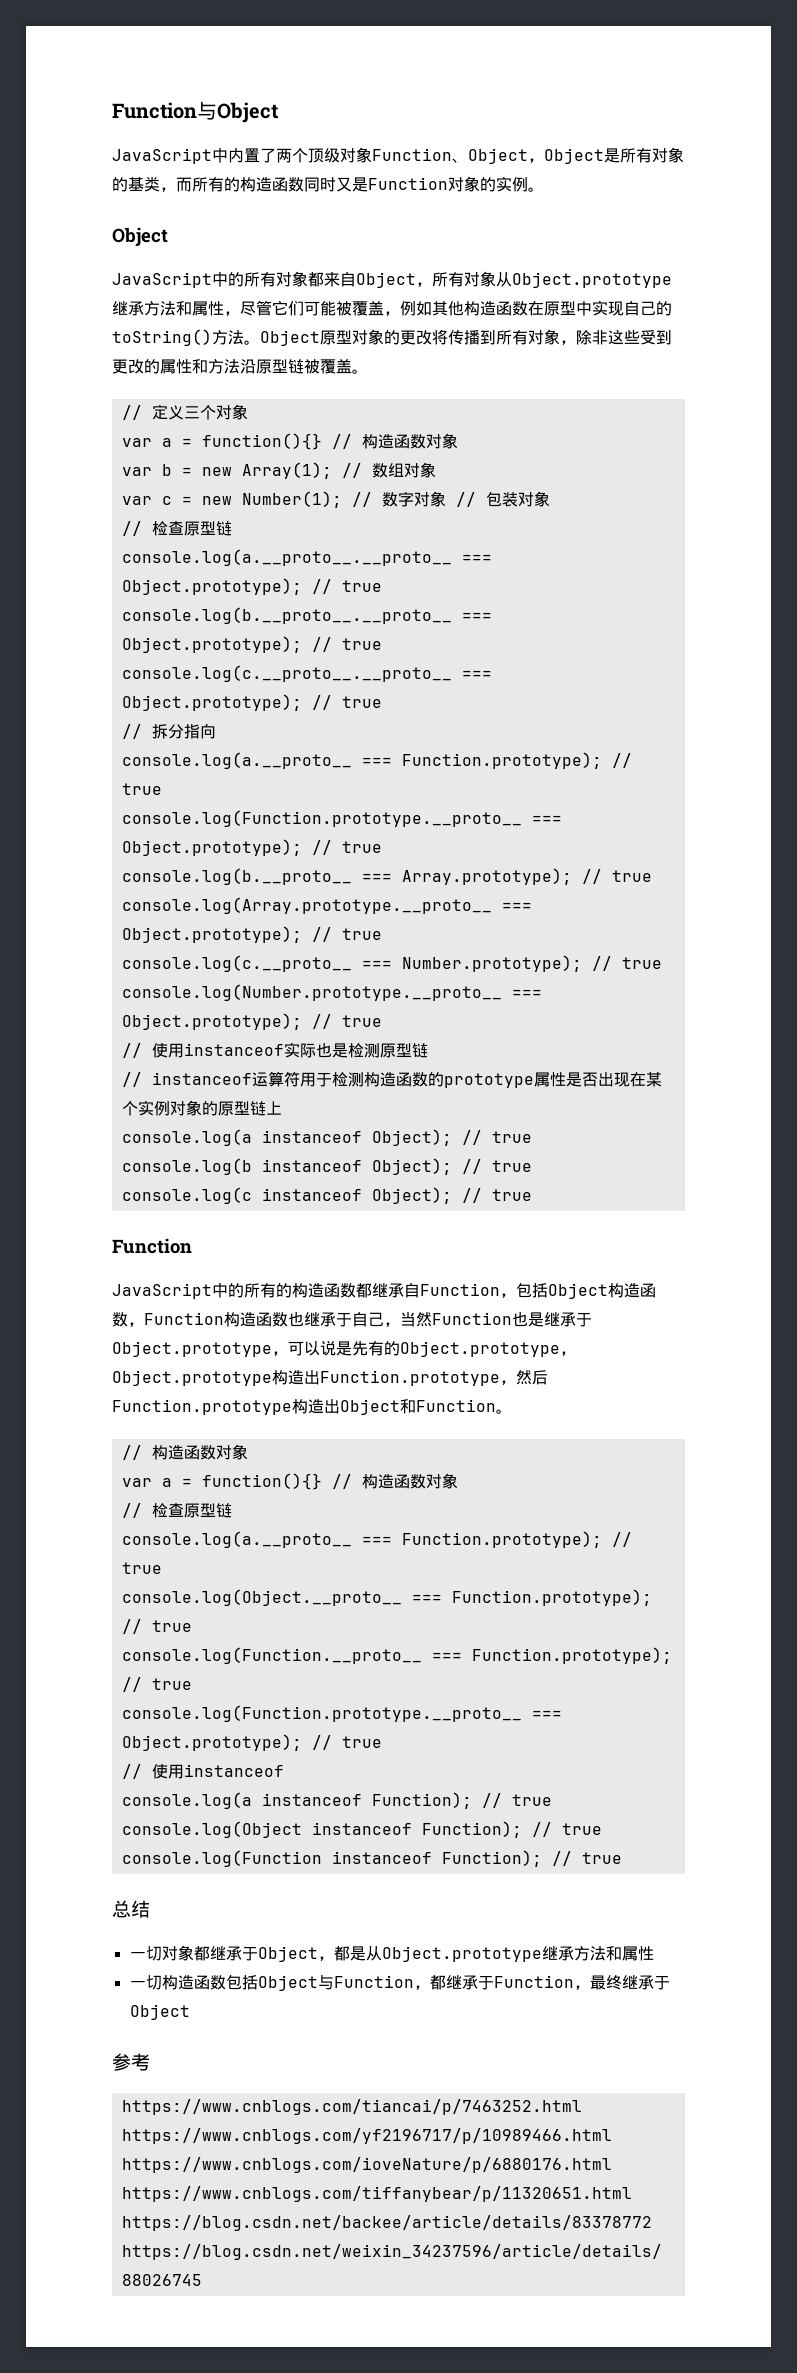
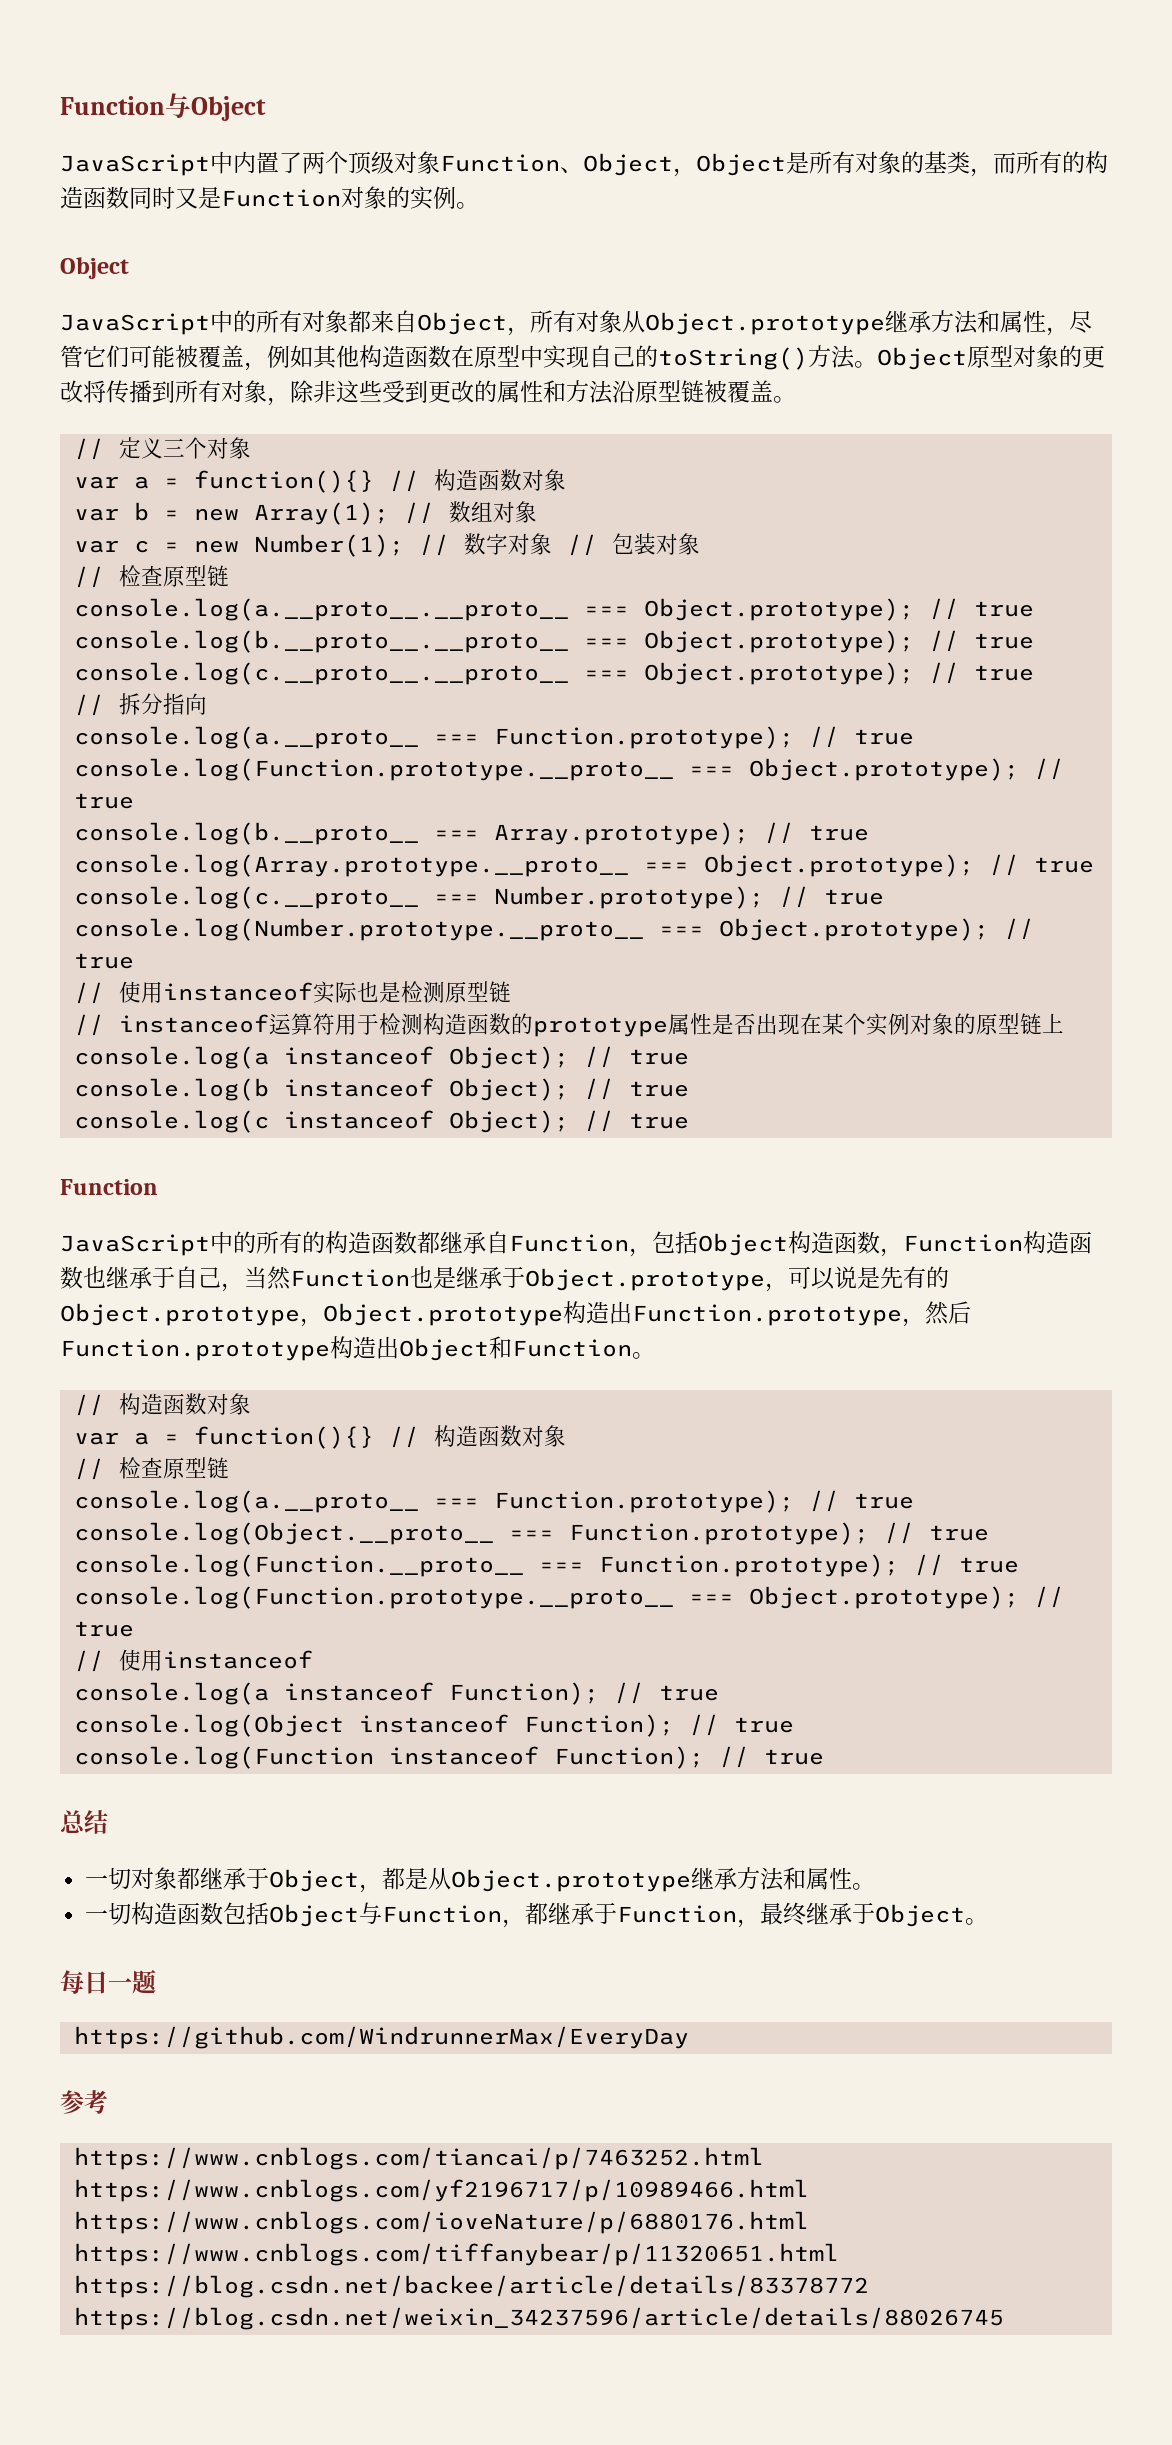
(654, 1953) none -> [852,1883,876,1890] 。
(190, 2012) none -> [965,1918,989,1925] [60,1969,156,1994] [73,2026,689,2049] 。 // 每日一题 // https://github.com/WindrunnerMax/EveryDay

